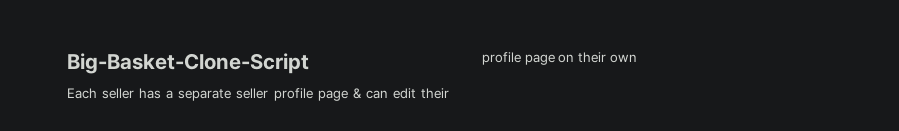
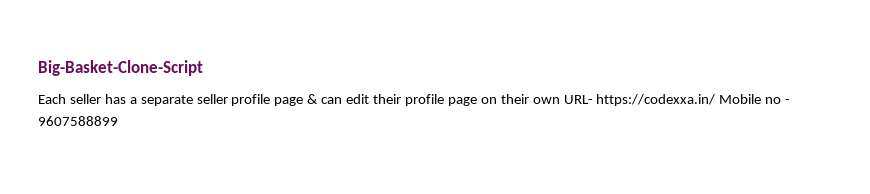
(637, 58) none -> [563,94,791,106] [38,116,118,126] URL- https://codexxa.in/ Mobile no - 9607588899

